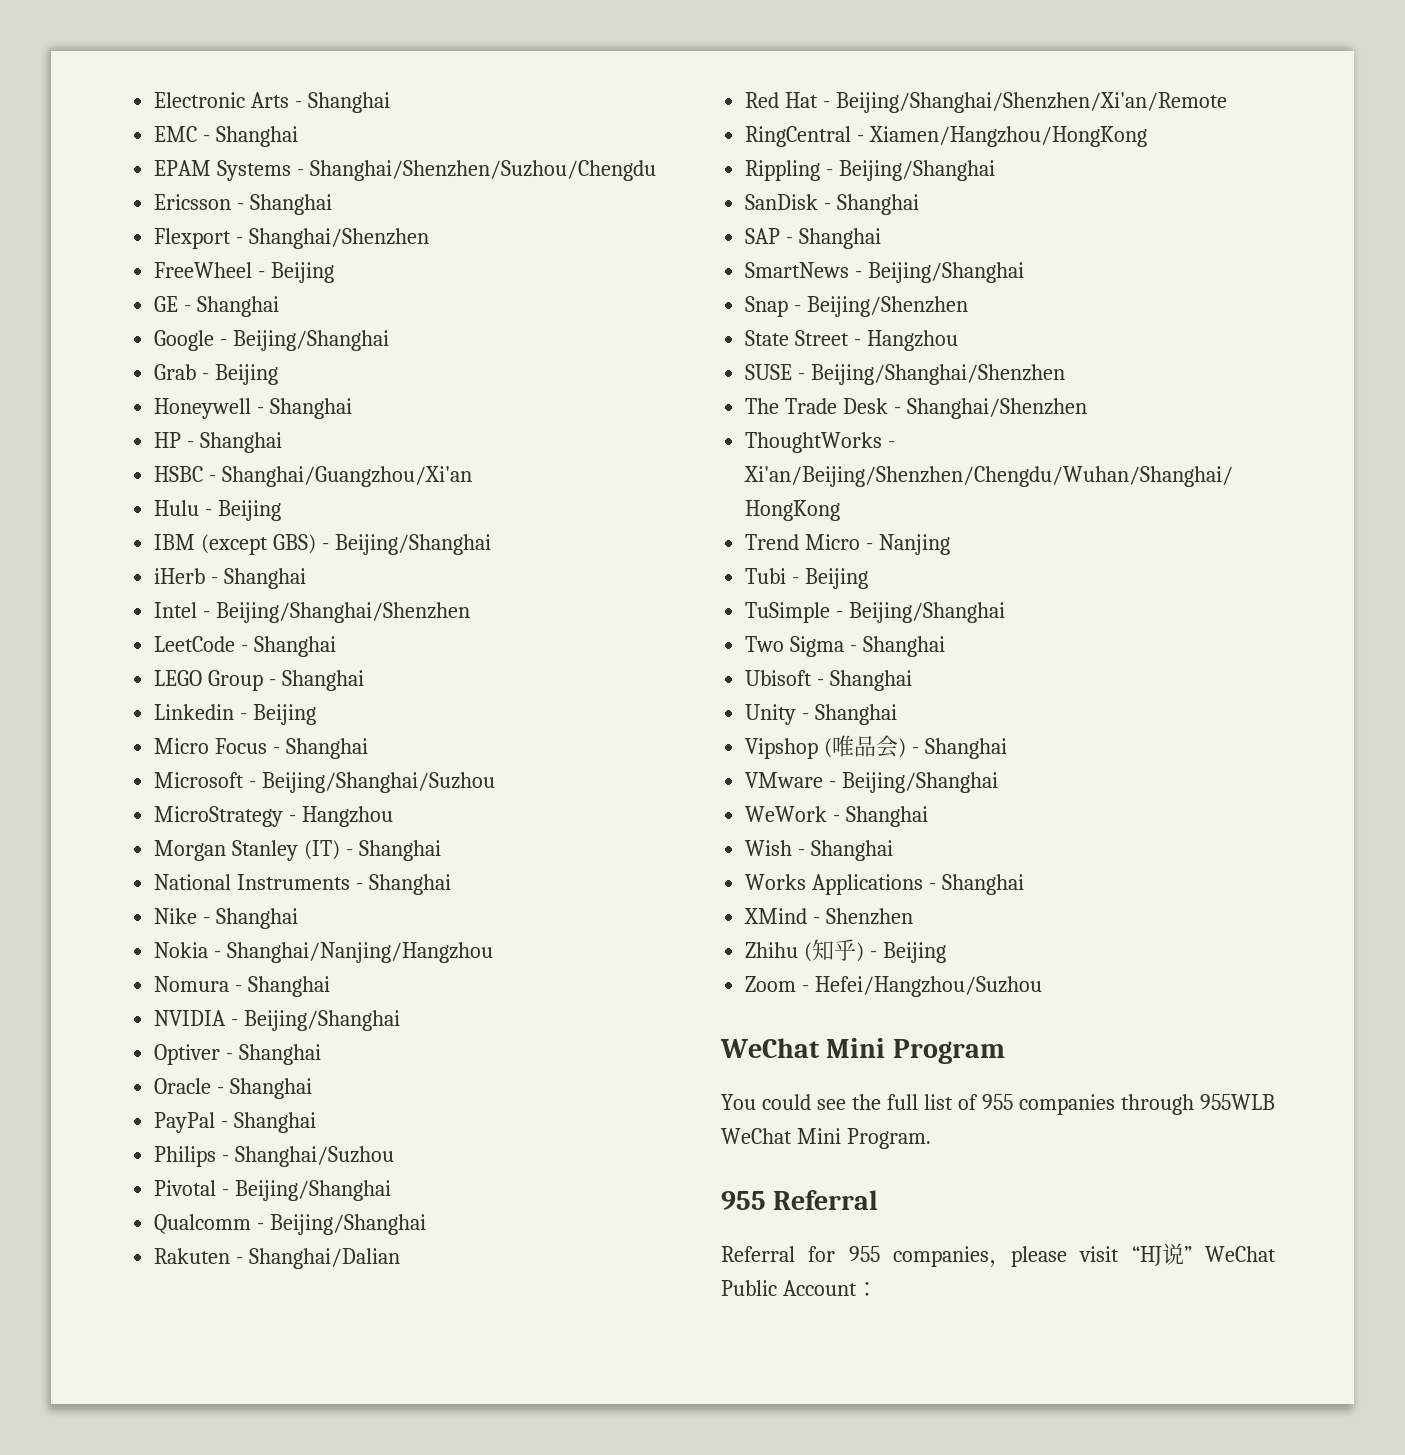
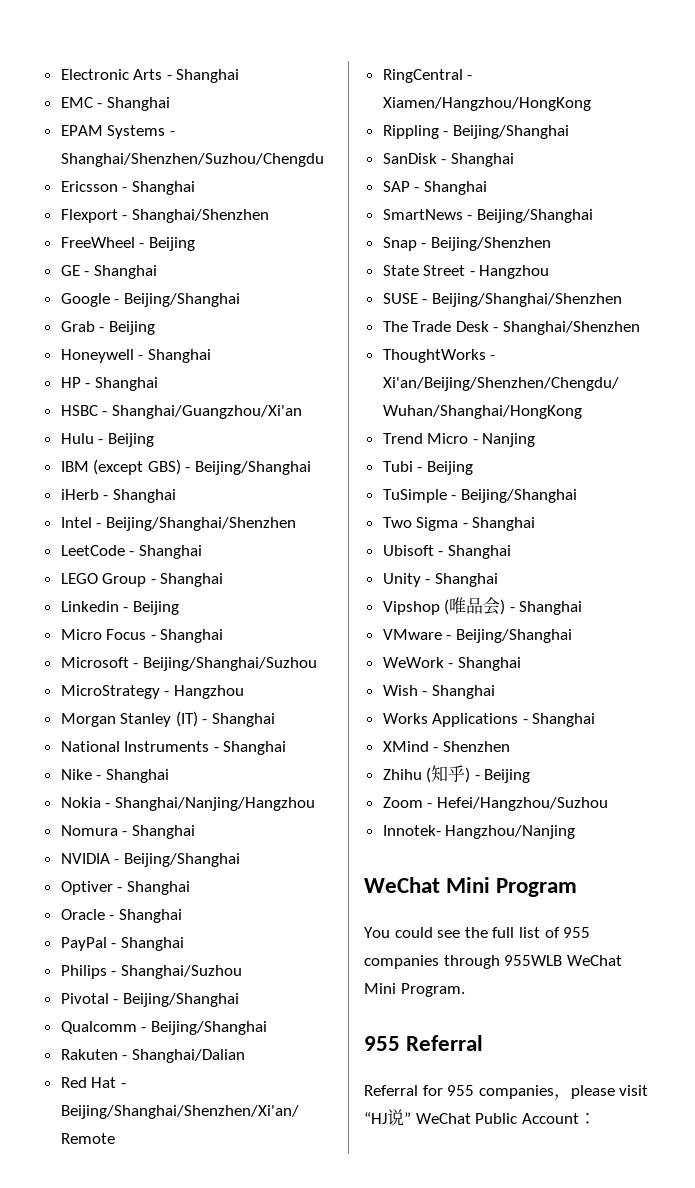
(1043, 986) none -> [382,825,576,839] // Innotek- Hangzhou/Nanjing

